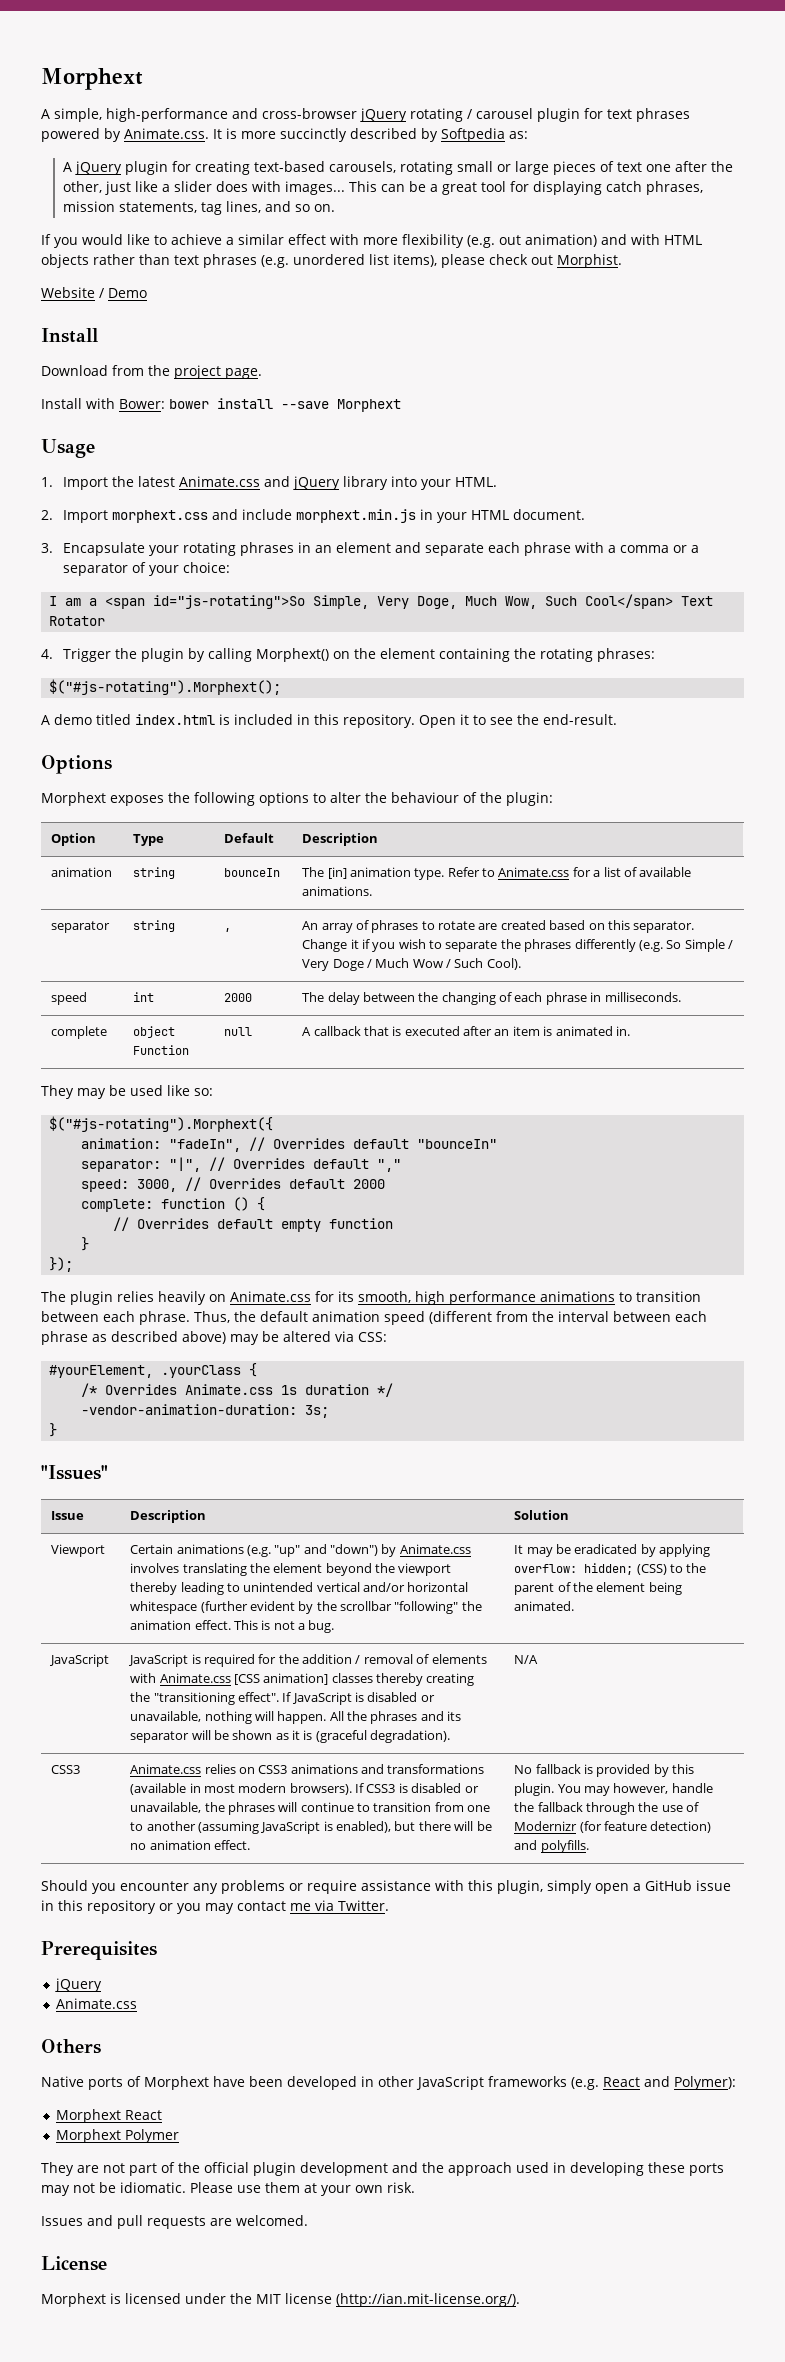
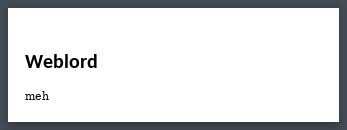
[41,68,143,90] [41,108,690,122] [41,128,528,142] [62,161,733,175] [62,181,703,195] [62,201,335,215] [41,234,702,248] [41,254,622,268] [41,287,147,298] [41,328,98,343] [41,365,262,379] [41,398,401,412] [41,439,95,458] [41,476,497,490] [41,509,585,523] [41,542,699,556] [62,562,230,576] [49,594,714,609] [49,616,106,626] [41,648,655,662] [49,679,282,695] [41,714,617,728] [41,755,112,774] [41,792,553,806] [51,833,97,846] [133,834,165,846] [224,833,275,843] [302,833,379,846] [51,867,113,877] [133,867,176,879] [224,868,281,877] [302,867,692,880] [302,886,373,896] [51,921,111,933] [133,920,176,932] [224,928,232,932] [302,920,695,933] [302,939,734,952] [302,958,521,971] [51,992,88,1005] [133,992,155,1002] [224,993,253,1002] [302,992,681,1005] [51,1026,108,1039] [133,1026,176,1038] [133,1045,190,1055] [224,1027,253,1036] [302,1026,630,1036] [41,1085,213,1099] [49,1116,274,1132] [81,1137,498,1152] [81,1157,402,1172] [81,1177,386,1192] [81,1197,266,1212] [113,1217,394,1232] [81,1237,90,1251] [49,1257,74,1272] [41,1291,701,1305] [41,1311,707,1325] [41,1331,387,1345] [49,1363,258,1378] [81,1383,394,1397] [81,1404,330,1418] [49,1423,58,1437] [41,1465,108,1480] [51,1511,85,1520] [130,1510,207,1523] [514,1510,570,1520] [51,1544,106,1557] [130,1544,471,1557] [130,1563,452,1576] [130,1582,469,1595] [130,1601,482,1614] [130,1620,335,1633] [514,1544,711,1557] [514,1563,707,1575] [514,1582,682,1595] [514,1601,575,1611] [49,1654,110,1667] [128,1654,487,1667] [130,1673,475,1686] [130,1692,435,1705] [130,1711,462,1724] [130,1730,451,1743] [514,1655,539,1664] [51,1765,81,1774] [130,1764,485,1774] [130,1783,479,1795] [130,1802,491,1815] [130,1821,492,1834] [130,1840,250,1850] [514,1764,695,1777] [514,1783,713,1796] [514,1802,700,1815] [514,1821,712,1833] [514,1840,589,1853] [41,1880,731,1894] [41,1900,389,1914] [41,1941,157,1960] [55,1978,103,1992] [56,1998,138,2009] [41,2039,101,2054] [41,2076,736,2090] [56,2109,163,2123] [56,2129,180,2143] [41,2162,724,2176] [41,2182,415,2196] [41,2215,308,2229] [41,2256,107,2271] [41,2293,520,2307] Morphext // A simple, high-performance and cross-browser jQuery rotating / carousel plugin for text phrases powered by Animate.css. It is more succinctly described by Softpedia as: // A jQuery plugin for creating text-based carousels, rotating small or large pieces of text one after the other, just like a slider does with images... This can be a great tool for displaying catch phrases, mission statements, tag lines, and so on. // If you would like to achieve a similar effect with more flexibility (e.g. out animation) and with HTML objects rather than text phrases (e.g. unordered list items), please check out Morphist. // Website / Demo // Install // Download from the project page. // Install with Bower: bower install --save Morphext // Usage // 1. Import the latest Animate.css and jQuery library into your HTML. // 2. Import morphext.css and include morphext.min.js in your HTML document. // 3. Encapsulate your rotating phrases in an element and separate each phrase with a comma or a separator of your choice: // I am a <span id="js-rotating">So Simple, Very Doge, Much Wow, Such Cool</span> Text Rotator // 4. Trigger the plugin by calling Morphext() on the element containing the rotating phrases: // $("#js-rotating").Morphext(); // A demo titled index.html is included in this repository. Open it to see the end-result. // Options // Morphext exposes the following options to alter the behaviour of the plugin: // Option | Type | Default | Description // animation | string | bounceIn | The [in] animation type. Refer to Animate.css for a list of available animations. // separator | string | , | An array of phrases to rotate are created based on this separator. Change it if you wish to separate the phrases differently (e.g. So Simple / Very Doge / Much Wow / Such Cool). // speed | int | 2000 | The delay between the changing of each phrase in milliseconds. // complete | object Function | null | A callback that is executed after an item is animated in. // They may be used like so: // $("#js-rotating").Morphext({ // animation: "fadeIn", // Overrides default "bounceIn" // separator: "|", // Overrides default "," // speed: 3000, // Overrides default 2000 // complete: function () { // // Overrides default empty function // } // }); // The plugin relies heavily on Animate.css for its smooth, high performance animations to transition between each phrase. Thus, the default animation speed (different from the interval between each phrase as described above) may be altered via CSS: // #yourElement, .yourClass { // /* Overrides Animate.css 1s duration */ // -vendor-animation-duration: 3s; // } // "Issues" // Issue | Description | Solution // Viewport | Certain animations (e.g. "up" and "down") by Animate.css involves translating the element beyond the viewport thereby leading to unintended vertical and/or horizontal whitespace (further evident by the scrollbar "following" the animation effect. This is not a bug. | It may be eradicated by applying overflow: hidden; (CSS) to the parent of the element being animated. // JavaScript | JavaScript is required for the addition / removal of elements with Animate.css [CSS animation] classes thereby creating the "transitioning effect". If JavaScript is disabled or unavailable, nothing will happen. All the phrases and its separator will be shown as it is (graceful degradation). | N/A // CSS3 | Animate.css relies on CSS3 animations and transformations (available in most modern browsers). If CSS3 is disabled or unavailable, the phrases will continue to transition from one to another (assuming JavaScript is enabled), but there will be no animation effect. | No fallback is provided by this plugin. You may however, handle the fallback through the use of Modernizr (for feature detection) and polyfills. // Should you encounter any problems or require assistance with this plugin, simply open a GitHub issue in this repository or you may contact me via Twitter. // Prerequisites // jQuery // Animate.css // Others // Native ports of Morphext have been developed in other JavaScript frameworks (e.g. React and Polymer): // Morphext React // Morphext Polymer // They are not part of the official plugin development and the approach used in developing these ports may not be idiomatic. Please use them at your own risk. // Issues and pull requests are welcomed. // License // Morphext is licensed under the MIT license (http://ian.mit-license.org/). -> [25,54,98,68] [25,91,49,100] Weblord // meh

